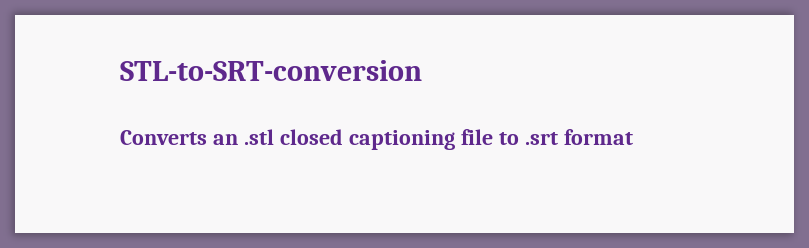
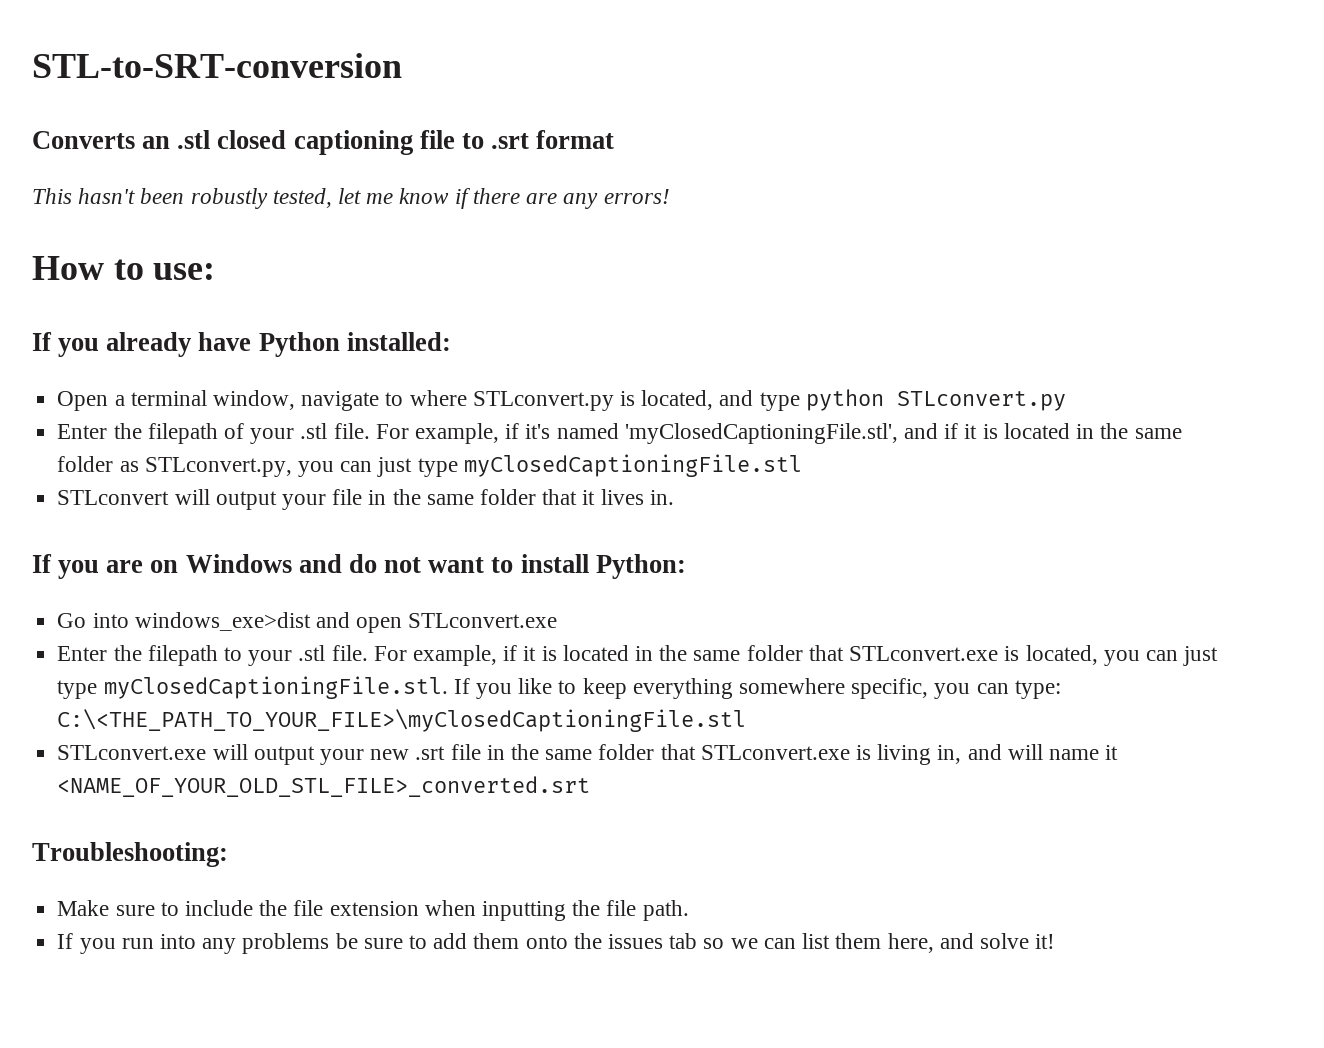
(633, 137) none -> [32,188,670,209] [32,256,216,280] [32,332,451,357] [57,389,1066,411] [57,423,1182,444] [57,454,802,477] [57,489,674,510] [32,554,686,579] [57,612,558,633] [57,645,1219,666] [57,676,1061,699] [57,709,747,732] [57,744,1119,765] [57,776,591,797] [32,842,228,867] [57,900,689,921] [57,933,1056,954] // This hasn't been robustly tested, let me know if there are any errors! // How to use: // If you already have Python installed: // Open a terminal window, navigate to where STLconvert.py is located, and type python STLconvert.py // Enter the filepath of your .stl file. For example, if it's named 'myClosedCaptioningFile.stl', and if it is located in the same folder as STLconvert.py, you can just type myClosedCaptioningFile.stl // STLconvert will output your file in the same folder that it lives in. // If you are on Windows and do not want to install Python: // Go into windows_exe>dist and open STLconvert.exe // Enter the filepath to your .stl file. For example, if it is located in the same folder that STLconvert.exe is located, you can just type myClosedCaptioningFile.stl. If you like to keep everything somewhere specific, you can type: C:\<THE_PATH_TO_YOUR_FILE>\myClosedCaptioningFile.stl // STLconvert.exe will output your new .srt file in the same folder that STLconvert.exe is living in, and will name it <NAME_OF_YOUR_OLD_STL_FILE>_converted.srt // Troubleshooting: // Make sure to include the file extension when inputting the file path. // If you run into any problems be sure to add them onto the issues tab so we can list them here, and solve it!

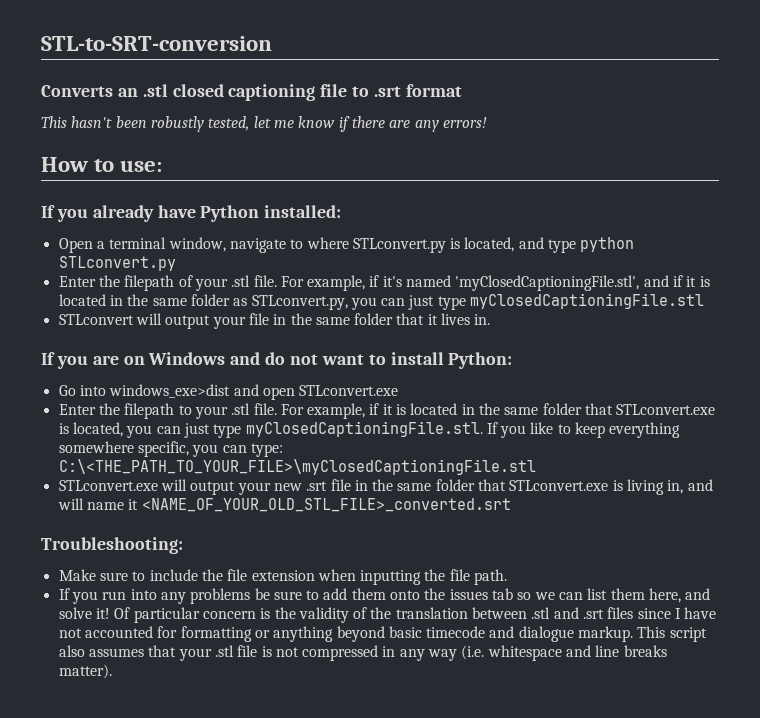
(1056, 941) none -> [114,607,717,623] [58,626,707,642] [58,645,667,661] [58,664,112,679] Of particular concern is the validity of the translation between .stl and .srt files since I have not accounted for formatting or anything beyond basic timecode and dialogue markup. This script also assumes that your .stl file is not compressed in any way (i.e. whitespace and line breaks matter).

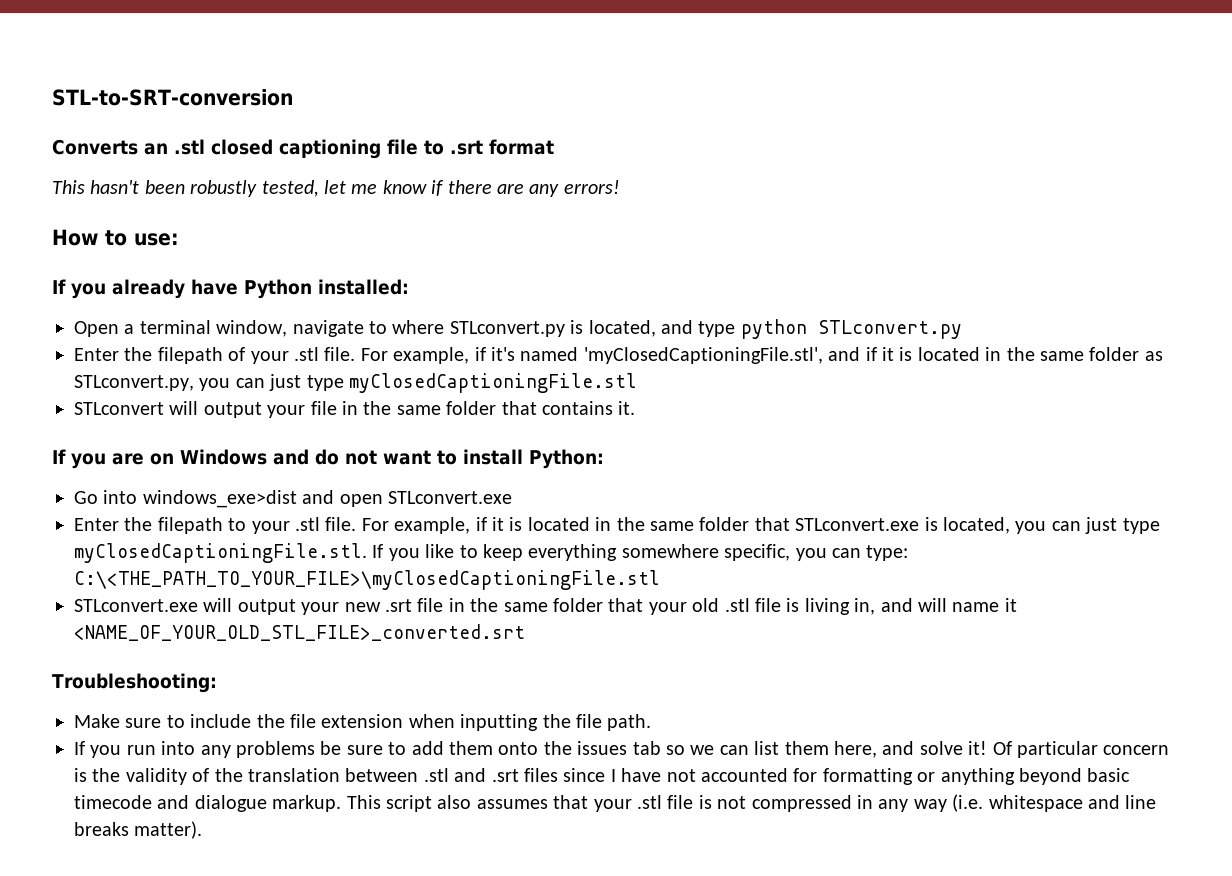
[427,313,491,325] it lives in. -> [541,401,636,415] contains it.
[509,480,609,491] STLconvert.exe -> [648,598,781,615] your old .stl file

